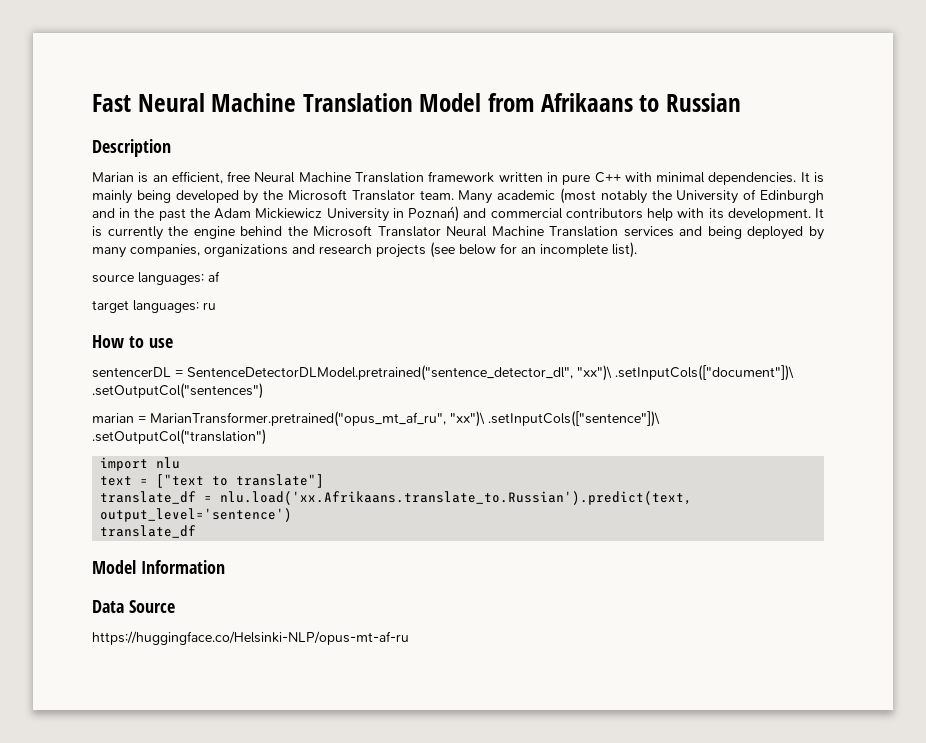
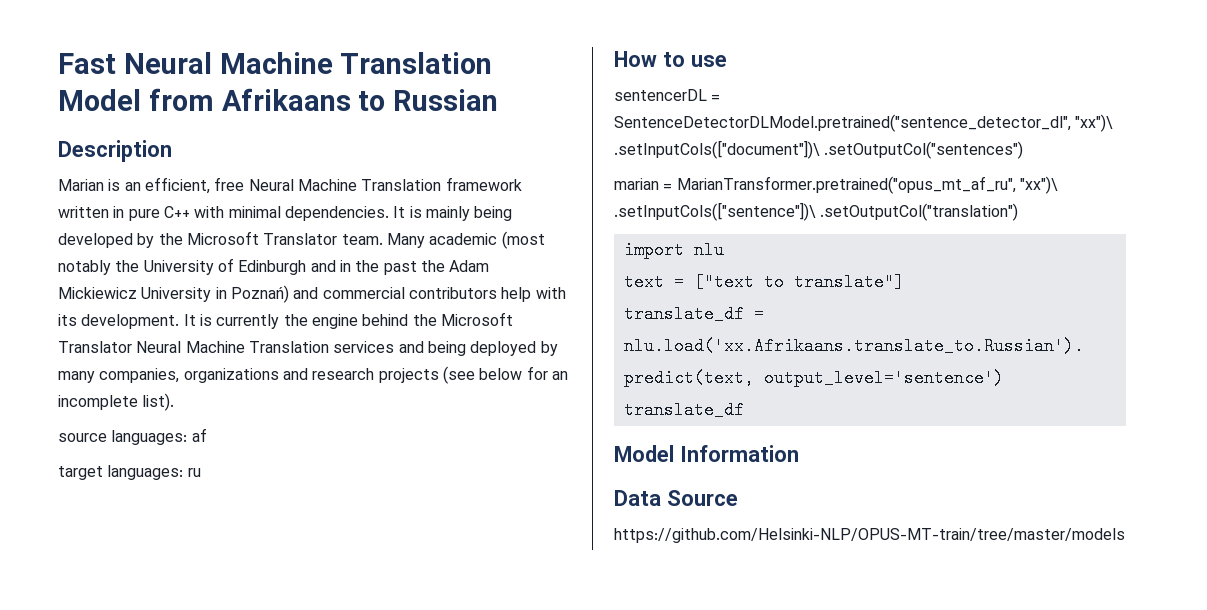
[92,631,409,645] https://huggingface.co/Helsinki-NLP/opus-mt-af-ru -> [614,528,1125,543] https://github.com/Helsinki-NLP/OPUS-MT-train/tree/master/models

